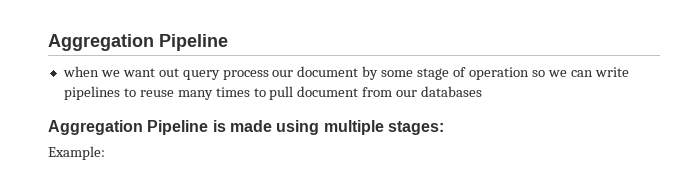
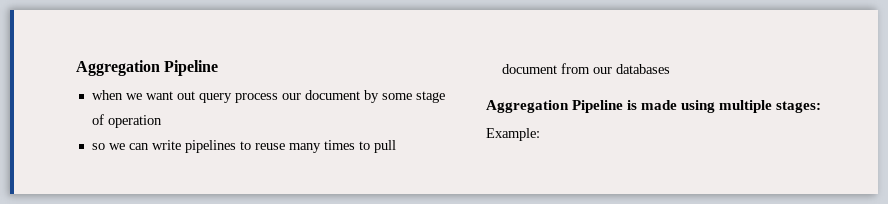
(529, 73) none -> (162, 121) //

